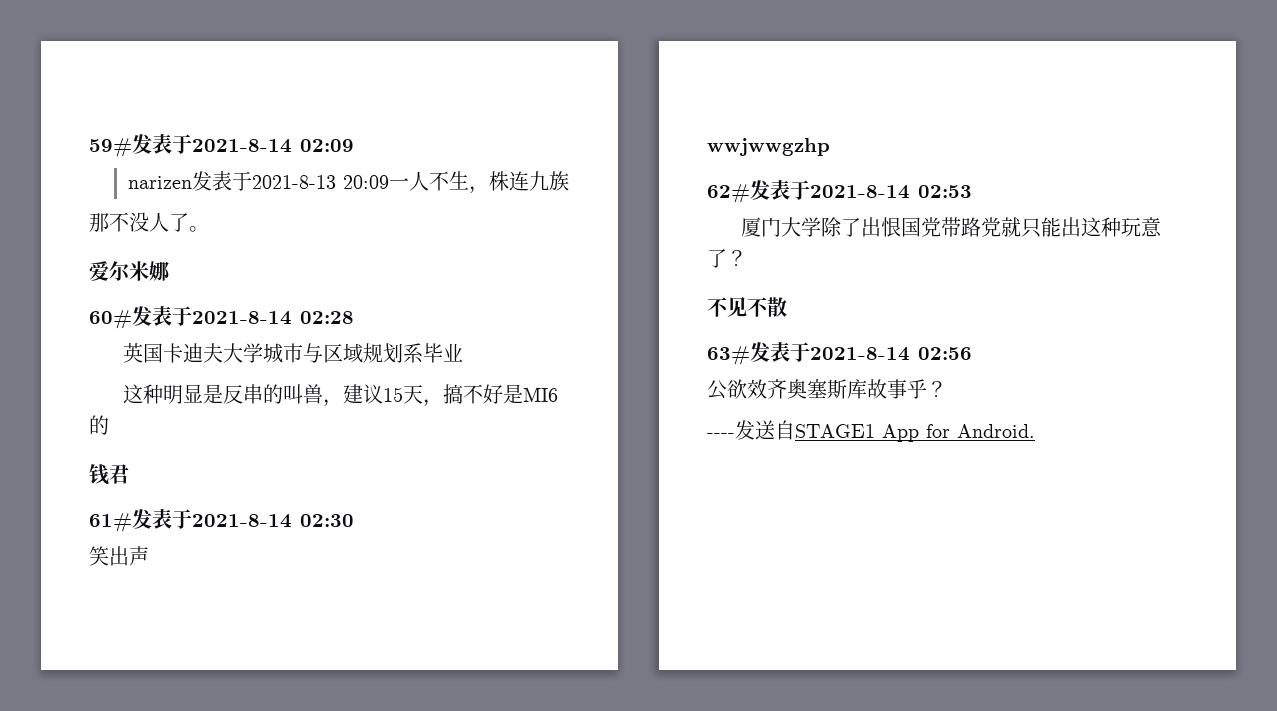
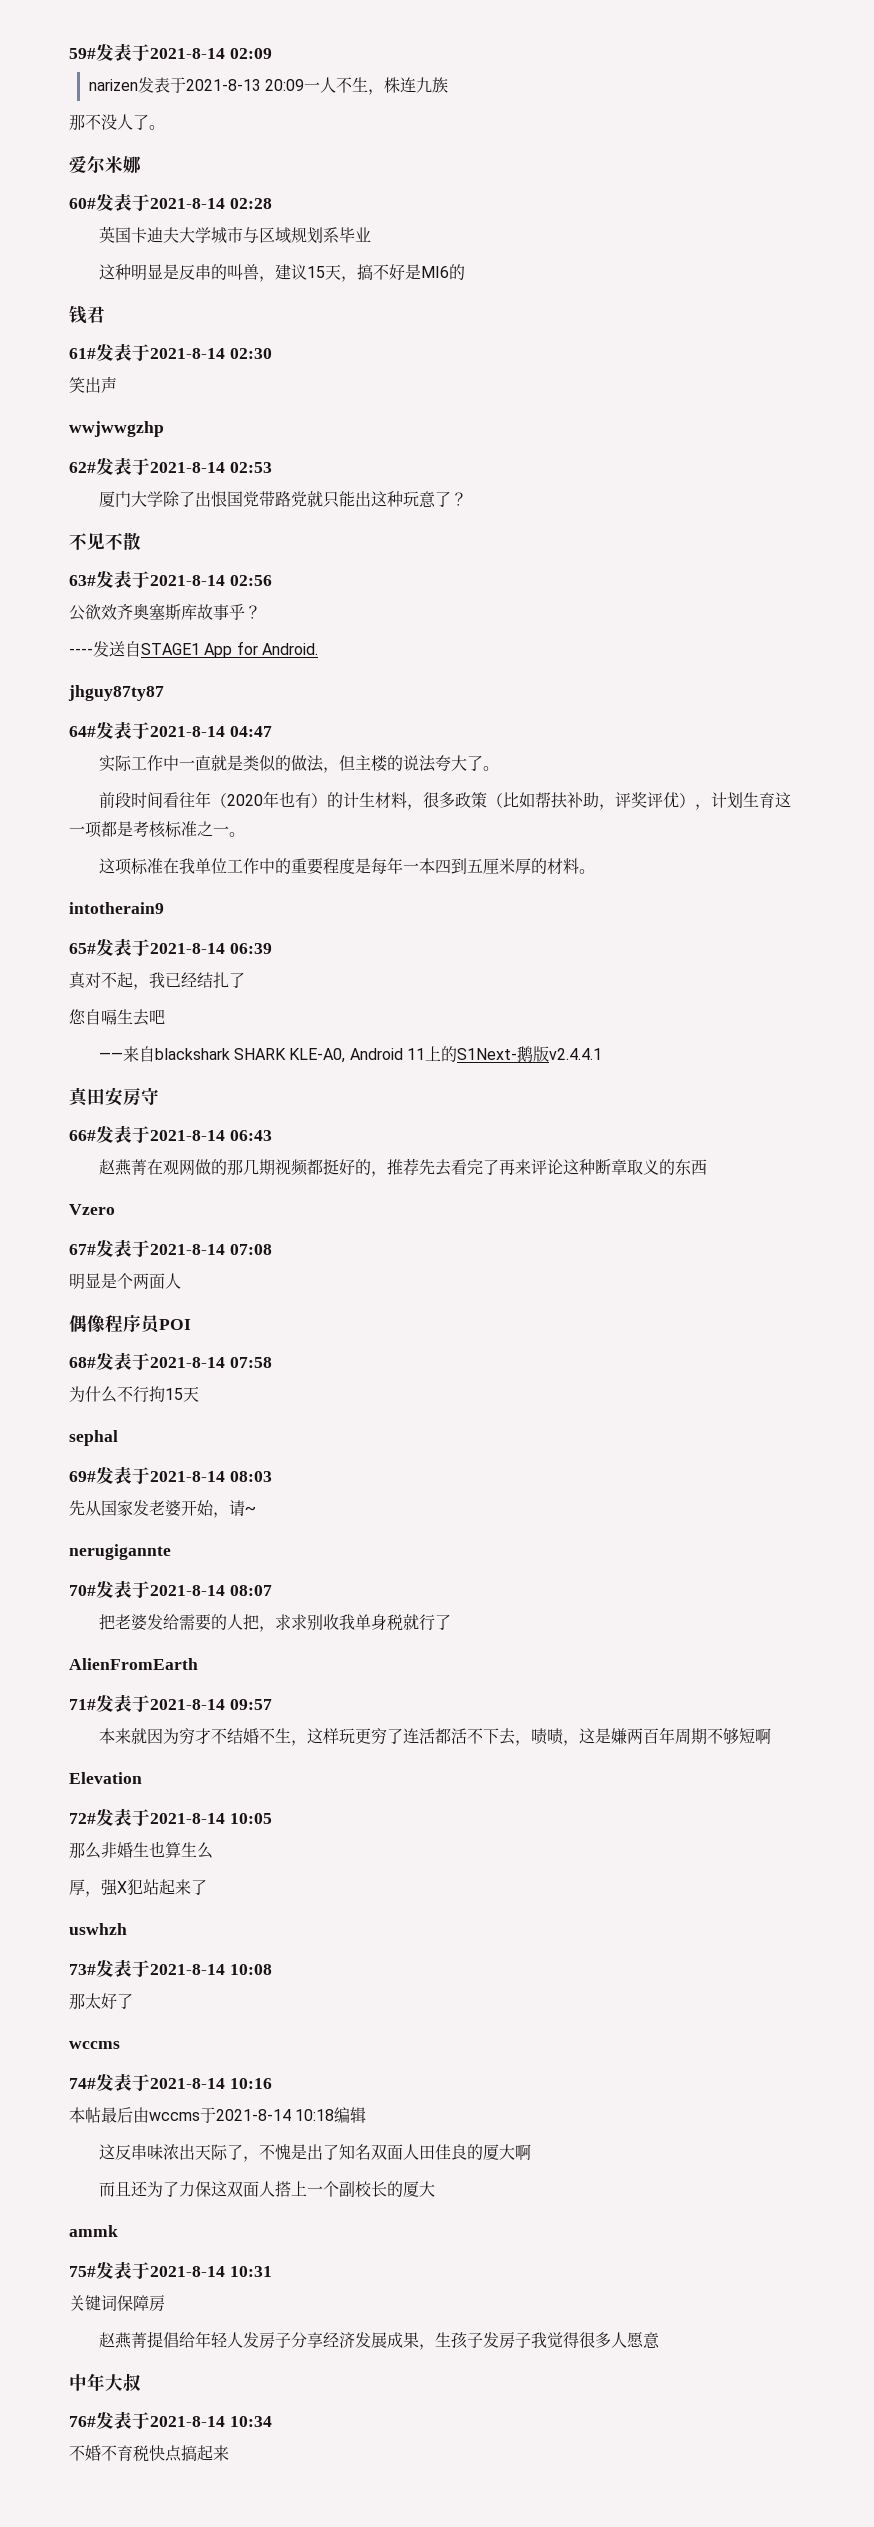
(1035, 431) none -> [68,685,164,701] [69,721,272,739] [98,755,499,773] [98,791,791,810] [69,821,245,838] [98,857,595,875] [69,902,164,914] [69,938,272,956] [69,971,245,990] [69,1009,165,1026] [98,1046,602,1063] [69,1087,159,1107] [69,1125,272,1143] [98,1158,707,1177] [69,1204,115,1215] [69,1239,272,1257] [69,1273,181,1290] [69,1314,191,1334] [69,1352,272,1370] [69,1386,199,1403] [69,1430,118,1446] [69,1466,272,1484] [69,1500,256,1518] [69,1544,171,1560] [69,1580,272,1598] [98,1614,451,1632] [69,1658,198,1670] [69,1694,272,1712] [98,1727,771,1746] [69,1772,142,1784] [69,1808,272,1826] [69,1841,213,1859] [69,1879,207,1897] [69,1923,127,1935] [69,1959,272,1977] [69,1993,133,2010] [69,2041,120,2049] [69,2073,272,2091] [69,2107,367,2123] [98,2144,531,2162] [98,2181,435,2197] [69,2225,118,2237] [69,2261,272,2279] [69,2295,165,2312] [98,2331,660,2350] [69,2373,141,2391] [69,2411,272,2429] [69,2445,229,2462] // jhguy87ty87 // 64#发表于2021-8-14 04:47 // 实际工作中一直就是类似的做法，但主楼的说法夸大了。 // 前段时间看往年（2020年也有）的计生材料，很多政策（比如帮扶补助，评奖评优），计划生育这一项都是考核标准之一。 // 这项标准在我单位工作中的重要程度是每年一本四到五厘米厚的材料。 // intotherain9 // 65#发表于2021-8-14 06:39 // 真对不起，我已经结扎了 // 您自嗝生去吧 // ——来自blackshark SHARK KLE-A0, Android 11上的S1Next-鹅版v2.4.4.1 // 真田安房守 // 66#发表于2021-8-14 06:43 // 赵燕菁在观网做的那几期视频都挺好的，推荐先去看完了再来评论这种断章取义的东西 // Vzero // 67#发表于2021-8-14 07:08 // 明显是个两面人 // 偶像程序员POI // 68#发表于2021-8-14 07:58 // 为什么不行拘15天 // sephal // 69#发表于2021-8-14 08:03 // 先从国家发老婆开始，请~ // nerugigannte // 70#发表于2021-8-14 08:07 // 把老婆发给需要的人把，求求别收我单身税就行了 // AlienFromEarth // 71#发表于2021-8-14 09:57 // 本来就因为穷才不结婚不生，这样玩更穷了连活都活不下去，啧啧，这是嫌两百年周期不够短啊 // Elevation // 72#发表于2021-8-14 10:05 // 那么非婚生也算生么 // 厚，强X犯站起来了 // uswhzh // 73#发表于2021-8-14 10:08 // 那太好了 // wccms // 74#发表于2021-8-14 10:16 // 本帖最后由wccms于2021-8-14 10:18编辑 // 这反串味浓出天际了，不愧是出了知名双面人田佳良的厦大啊 // 而且还为了力保这双面人搭上一个副校长的厦大 // ammk // 75#发表于2021-8-14 10:31 // 关键词保障房 // 赵燕菁提倡给年轻人发房子分享经济发展成果，生孩子发房子我觉得很多人愿意 // 中年大叔 // 76#发表于2021-8-14 10:34 // 不婚不育税快点搞起来

